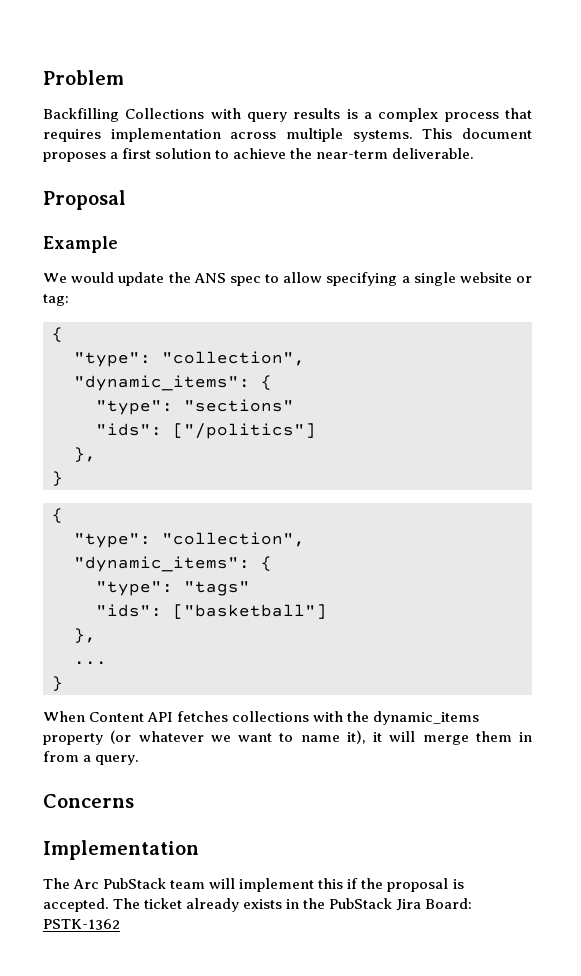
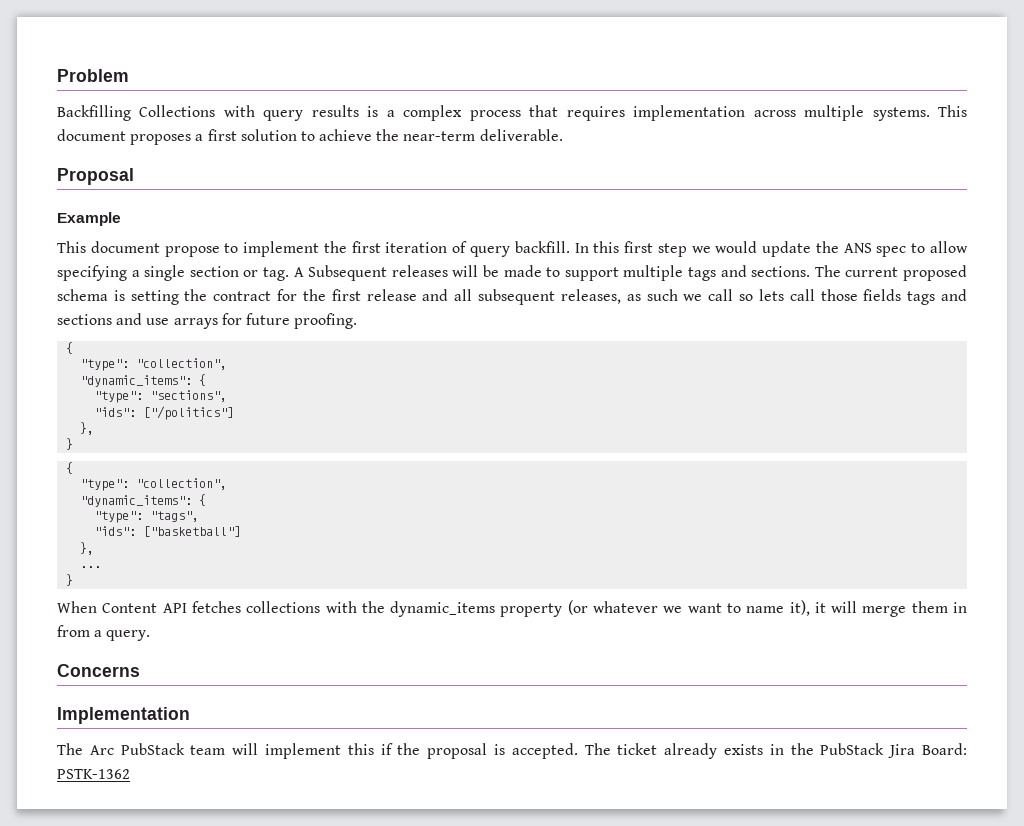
[43,273,67,283] We -> [57,241,711,257] This document propose to implement the first iteration of query backfill. In this first step we
[459,272,532,283] [43,294,69,306] [52,327,63,342] [74,351,305,367] [74,375,272,391] [96,399,294,415] website or tag: // { // "type": "collection", // "dynamic_items": { // "type": "sections" -> [189,265,968,281] [57,289,968,305] [57,313,358,329] [66,342,74,354] [80,358,228,371] [80,374,207,387] [94,390,228,403] section or tag. A Subsequent releases will be made to support multiple tags and sections. The current proposed schema is setting the contract for the first release and all subsequent releases, as such we call so lets call those fields tags and sections and use arrays for future proofing. // { // "type": "collection", // "dynamic_items": { // "type": "sections",
[184,581,250,596] "tags" -> [150,511,200,522] "tags",

